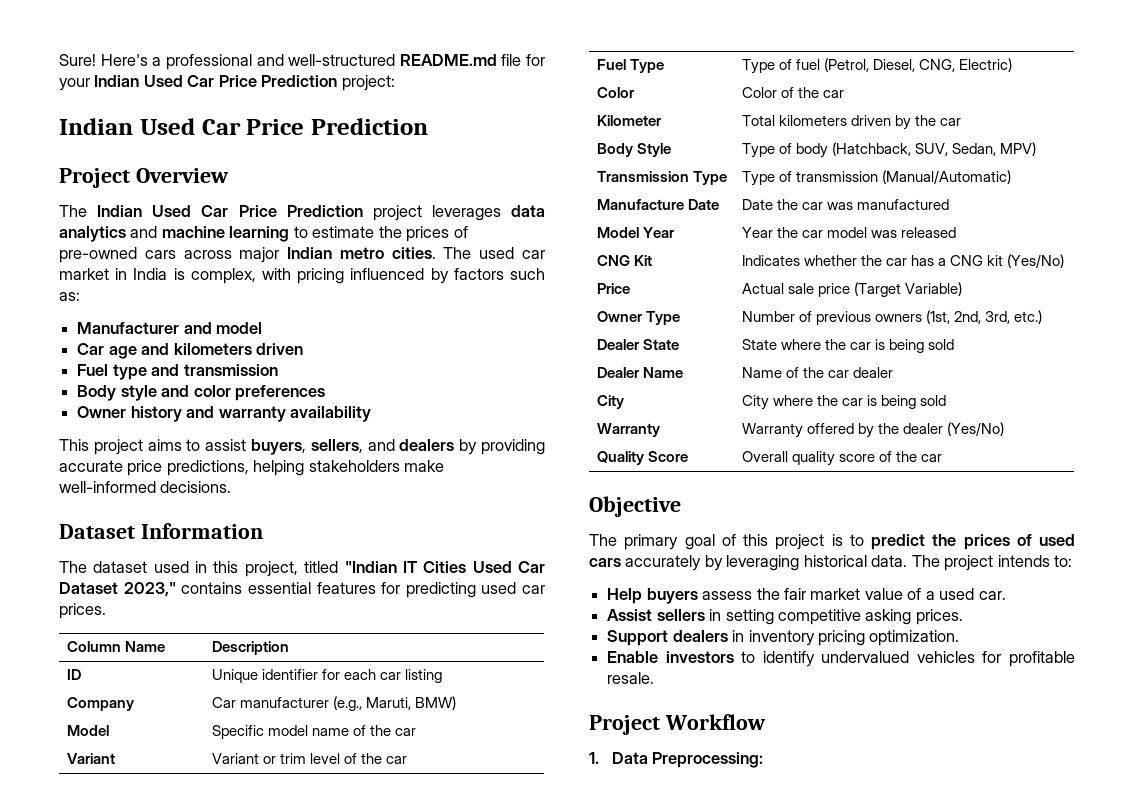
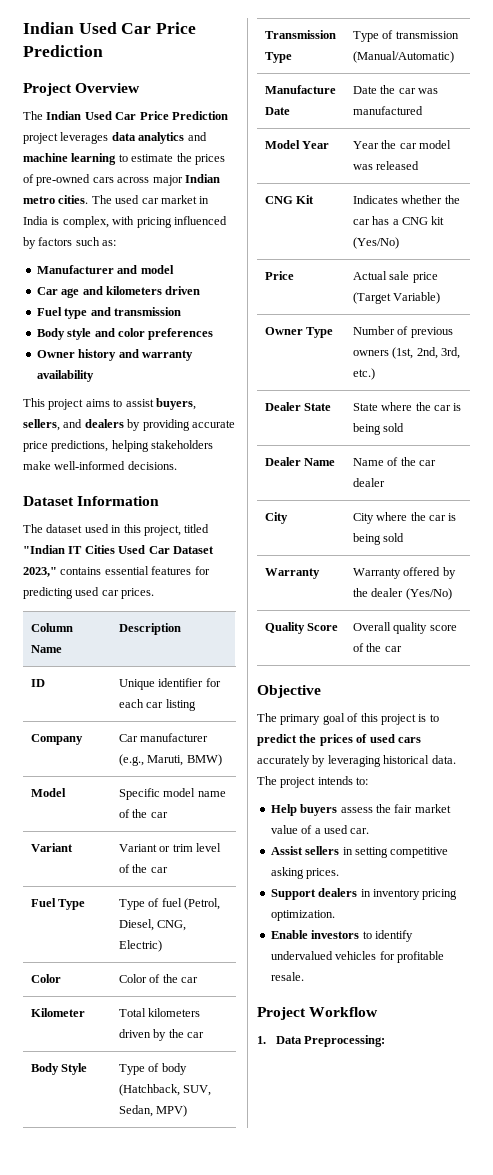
[59,54,545,70] [59,75,395,91] Sure! Here's a professional and well-structured README.md file for your Indian Used Car Price Prediction project: // -> (23, 28) none

